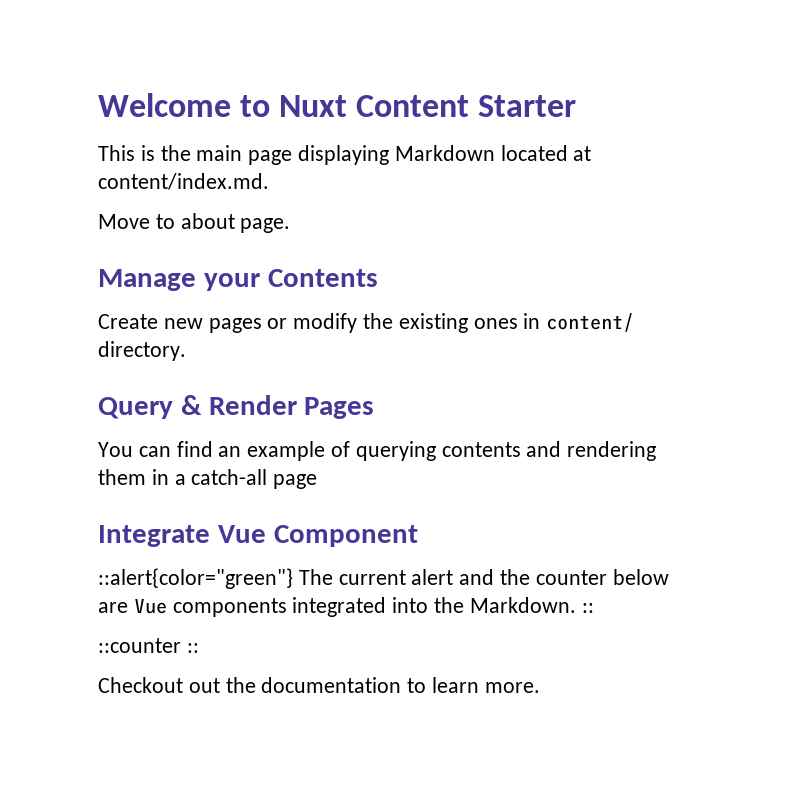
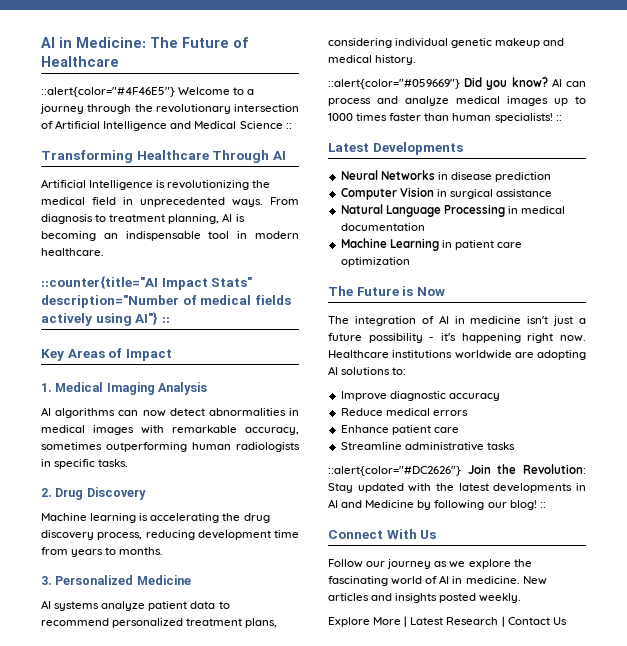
[98,93,577,117] [98,145,592,165] [98,173,269,190] [98,213,291,233] [98,269,378,291] [98,313,635,333] [98,341,186,361] [98,395,375,419] [98,441,657,461] [98,469,318,489] [98,525,418,547] [98,568,669,589] [98,597,594,617] [98,638,199,653] [98,677,540,693] Welcome to Nuxt Content Starter // This is the main page displaying Markdown located at content/index.md. // Move to about page. // Manage your Contents // Create new pages or modify the existing ones in content/ directory. // Query & Render Pages // You can find an example of querying contents and rendering them in a catch-all page // Integrate Vue Component // ::alert{color="green"} The current alert and the counter below are Vue components integrated into the Markdown. :: // ::counter :: // Checkout out the documentation to learn more. -> [41,37,248,48] [41,56,119,67] [41,87,255,97] [40,104,299,114] [41,120,292,131] [41,150,286,163] [41,179,271,190] [41,197,299,207] [41,213,245,224] [41,231,299,241] [41,248,104,256] [41,276,253,290] [41,295,291,308] [41,312,170,326] [41,348,172,361] [41,382,208,395] [41,407,299,418] [41,425,299,435] [41,442,300,452] [41,459,129,469] [41,487,146,500] [41,513,270,523] [41,530,299,540] [41,547,164,557] [41,575,191,585] [41,600,230,611] [41,618,278,628] [328,38,565,48] [328,55,417,65] [328,77,586,90] [328,96,586,106] [328,113,562,123] [328,142,463,155] [340,170,552,182] [340,187,553,200] [340,204,566,217] [340,223,425,231] [340,238,523,251] [340,257,410,267] [328,286,445,296] [328,315,586,326] [328,333,586,343] [328,350,586,360] [328,366,407,375] [340,391,500,401] [340,408,468,416] [340,425,459,435] [340,442,515,451] [328,464,586,476] [328,483,586,493] [328,499,546,510] [328,529,437,539] [328,559,532,569] [328,575,547,586] [328,593,522,603] [328,616,567,627] AI in Medicine: The Future of Healthcare // ::alert{color="#4F46E5"} Welcome to a journey through the revolutionary intersection of Artificial Intelligence and Medical Science :: // Transforming Healthcare Through AI // Artificial Intelligence is revolutionizing the medical field in unprecedented ways. From diagnosis to treatment planning, AI is becoming an indispensable tool in modern healthcare. // ::counter{title="AI Impact Stats" description="Number of medical fields actively using AI"} :: // Key Areas of Impact // 1. Medical Imaging Analysis // AI algorithms can now detect abnormalities in medical images with remarkable accuracy, sometimes outperforming human radiologists in specific tasks. // 2. Drug Discovery // Machine learning is accelerating the drug discovery process, reducing development time from years to months. // 3. Personalized Medicine // AI systems analyze patient data to recommend personalized treatment plans, considering individual genetic makeup and medical history. // ::alert{color="#059669"} Did you know? AI can process and analyze medical images up to 1000 times faster than human specialists! :: // Latest Developments // Neural Networks in disease prediction // Computer Vision in surgical assistance // Natural Language Processing in medical documentation // Machine Learning in patient care optimization // The Future is Now // The integration of AI in medicine isn't just a future possibility - it's happening right now. Healthcare institutions worldwide are adopting AI solutions to: // Improve diagnostic accuracy // Reduce medical errors // Enhance patient care // Streamline administrative tasks // ::alert{color="#DC2626"} Join the Revolution: Stay updated with the latest developments in AI and Medicine by following our blog! :: // Connect With Us // Follow our journey as we explore the fascinating world of AI in medicine. New articles and insights posted weekly. // Explore More | Latest Research | Contact Us

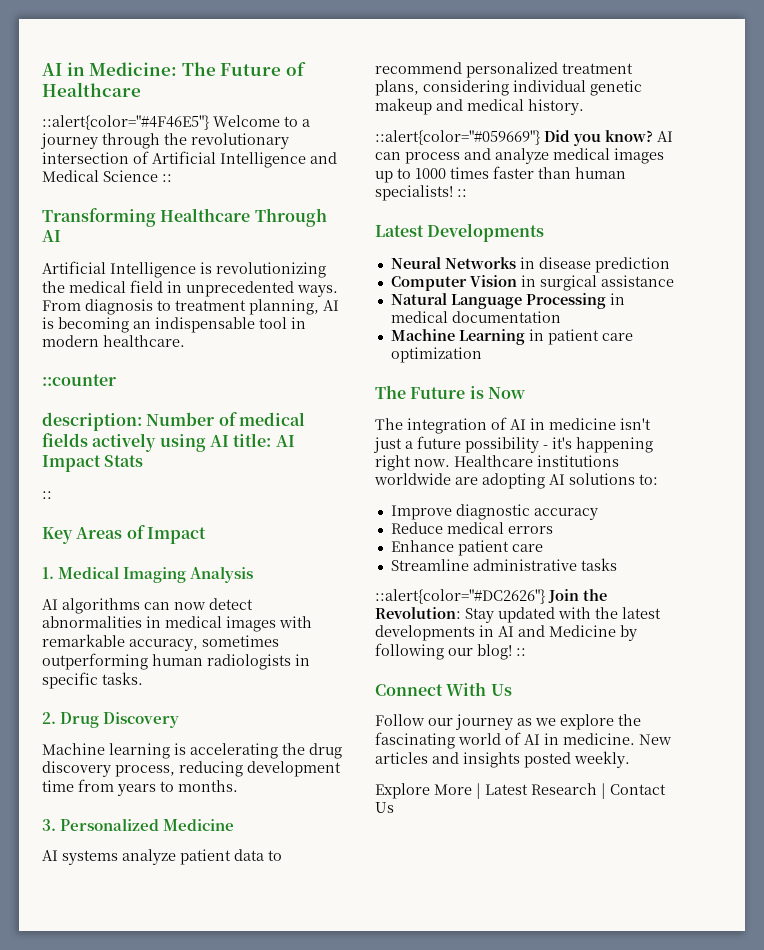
[41,276,253,290] [41,295,179,308] ::counter{title="AI Impact Stats" description="Number -> [42,374,116,386] [42,412,215,431] ::counter // description: Number
[135,312,159,325] AI"} -> [209,433,295,447] [42,455,144,472] AI title: AI Impact Stats //

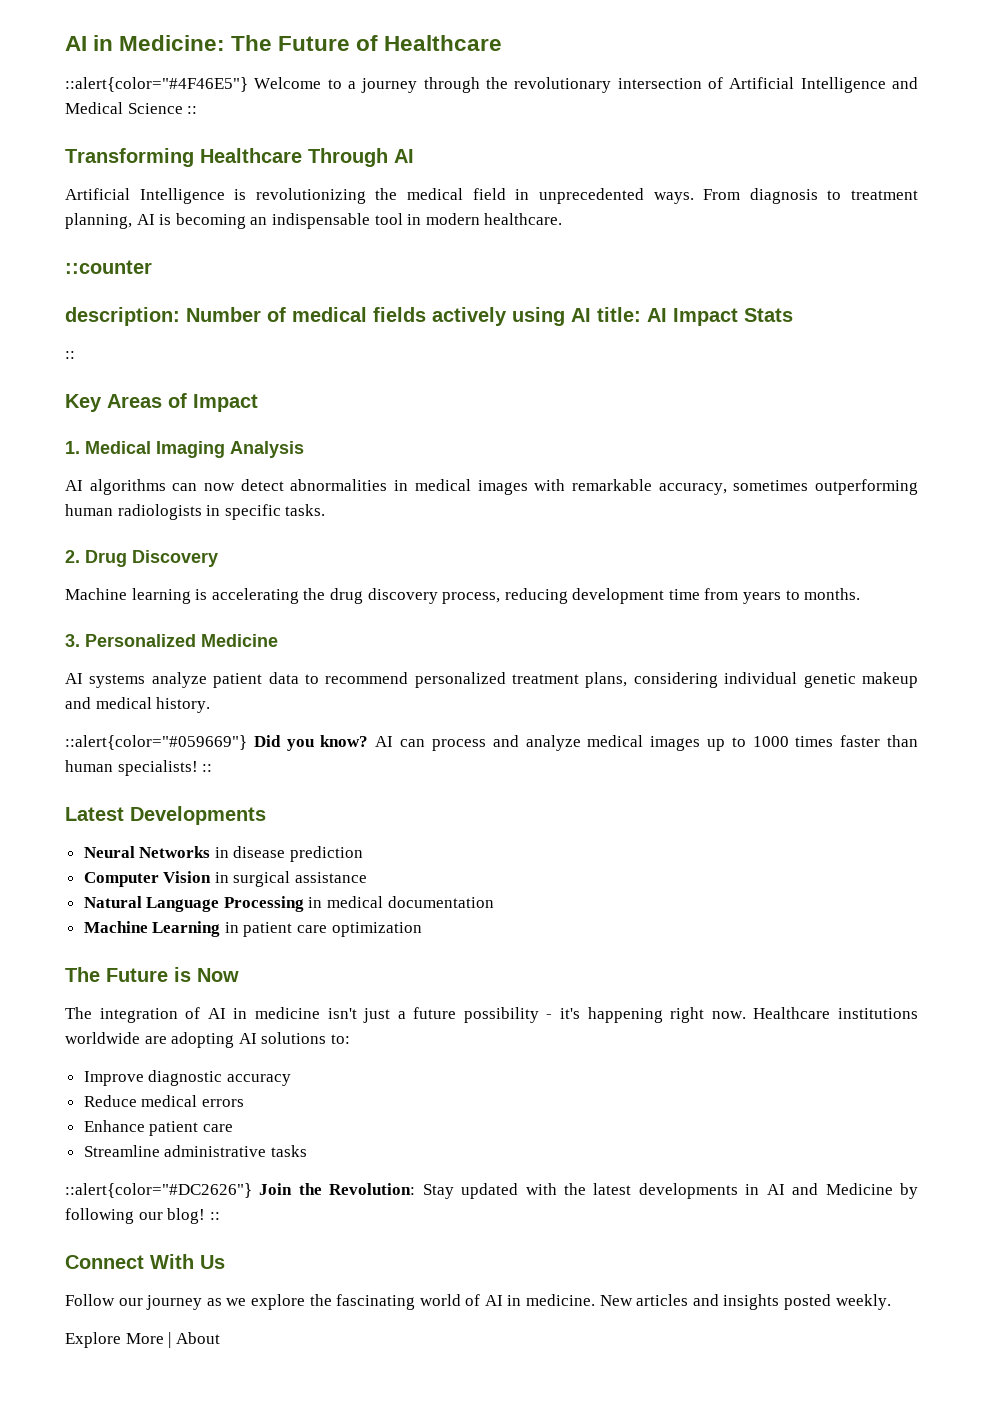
[485,783,666,799] [375,802,394,813] Latest Research | Contact Us -> [175,1332,220,1344] About

